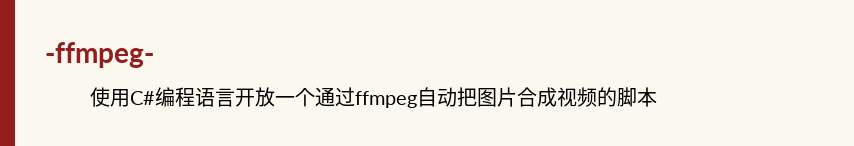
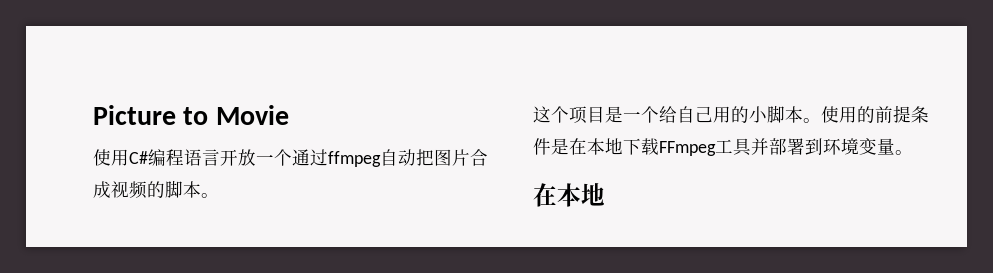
[45,42,154,68] -ffmpeg- -> [93,105,289,125] Picture to Movie
(657, 97) none -> [201,193,219,198] [533,105,929,124] [533,138,913,156] [533,183,605,207] 。 // 这个项目是一个给自己用的小脚本。使用的前提条件是在本地下载FFmpeg工具并部署到环境变量。 // 在本地

